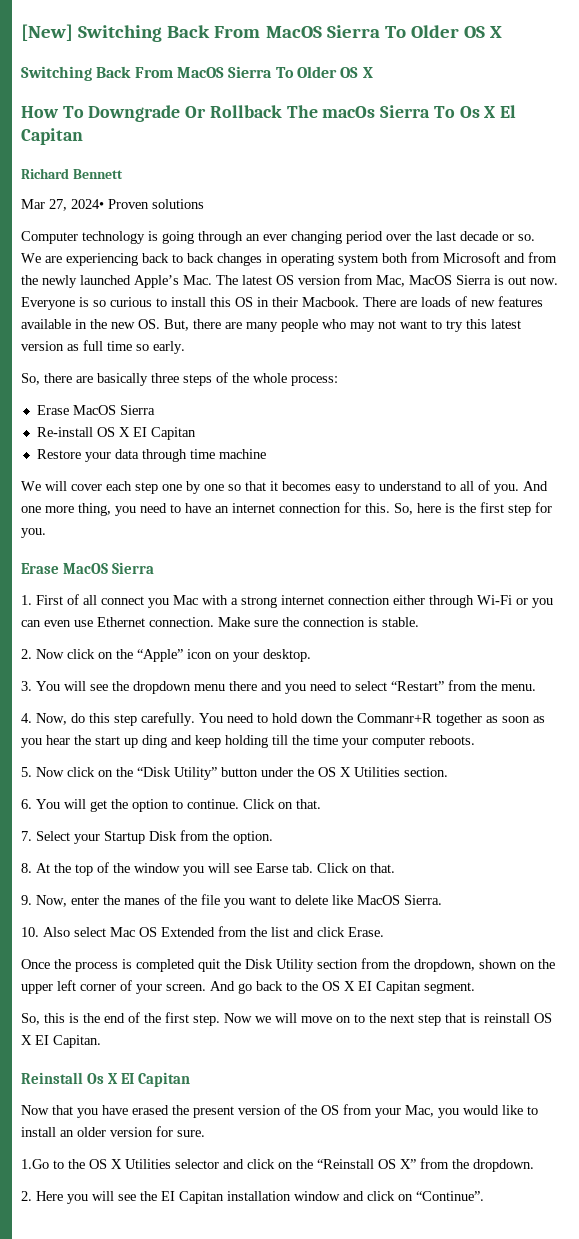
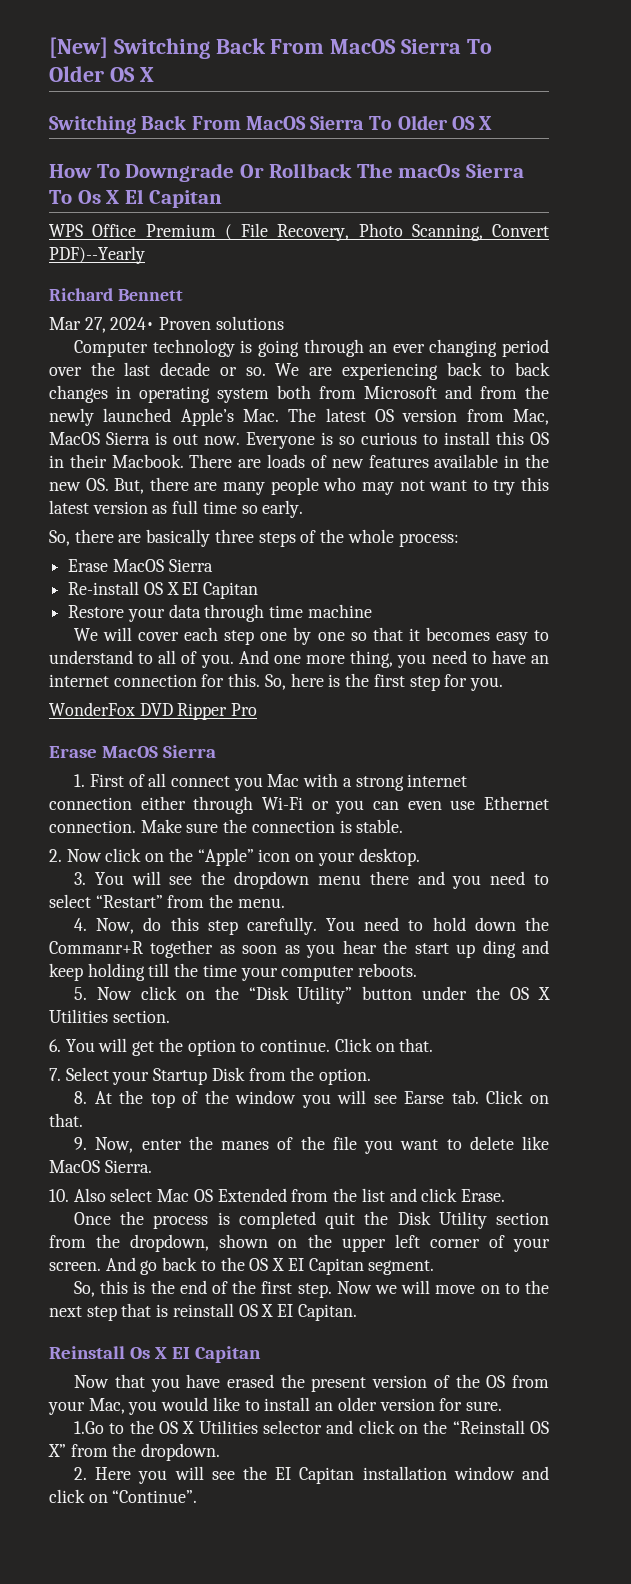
(83, 136) none -> [49,223,549,241] [49,246,145,264] // WPS Office Premium ( File Recovery, Photo Scanning, Convert PDF)--Yearly
(46, 533) none -> [49,702,258,720] // WonderFox DVD Ripper Pro

